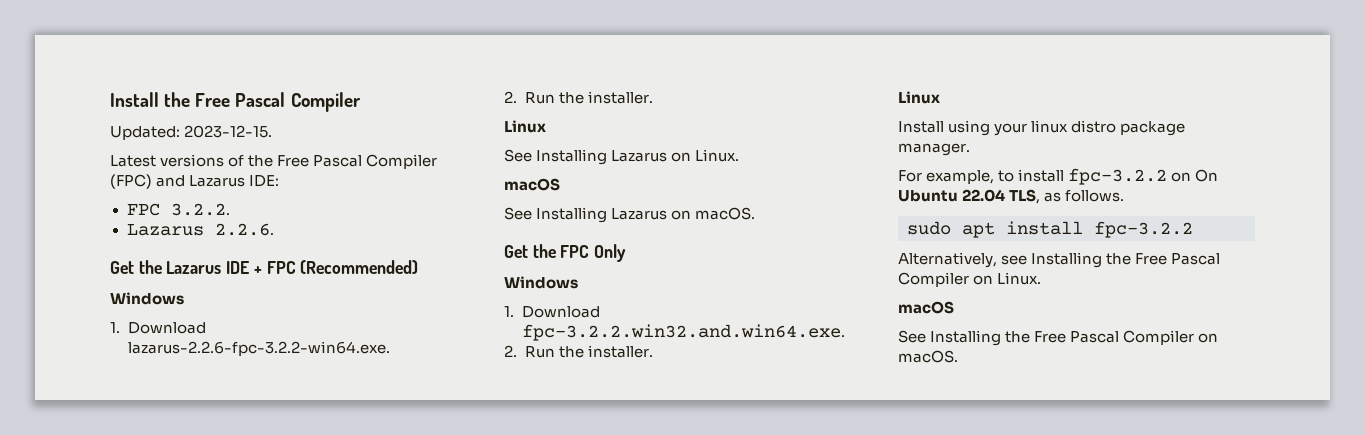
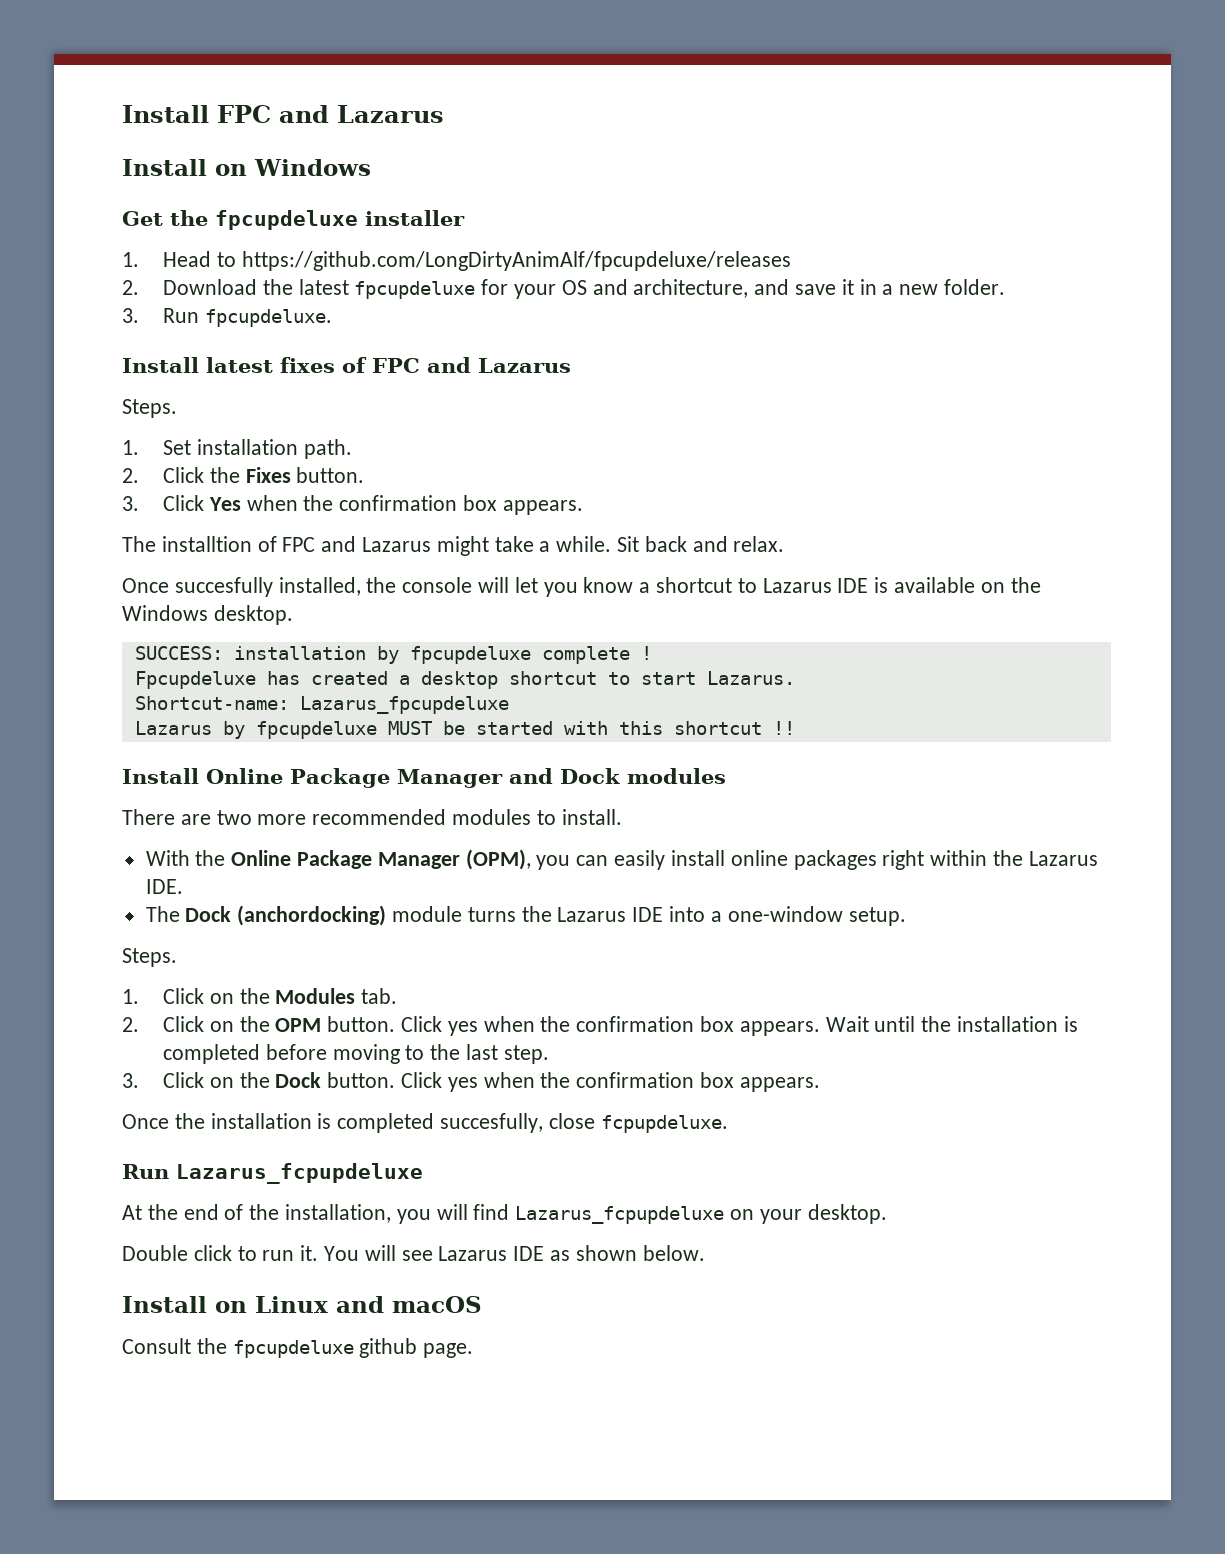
[110,92,361,112] [110,125,273,140] [110,154,438,169] [110,174,280,189] [126,203,230,216] [126,223,274,236] [110,260,419,274] [110,292,184,305] [110,322,207,334] [128,341,391,356] [504,91,653,104] [504,120,546,133] [504,149,740,165] [504,178,560,191] [504,207,756,223] [504,244,627,262] [504,276,578,289] [504,306,601,318] [522,324,846,341] [504,345,653,358] [898,91,940,104] [898,120,1186,136] [898,143,970,156] [898,168,1219,185] [898,189,1125,204] [907,221,1193,238] [898,252,1221,268] [898,272,1042,287] [898,301,954,314] [898,330,1219,346] [898,350,958,363] Install the Free Pascal Compiler // Updated: 2023-12-15. // Latest versions of the Free Pascal Compiler (FPC) and Lazarus IDE: // FPC 3.2.2. // Lazarus 2.2.6. // Get the Lazarus IDE + FPC (Recommended) // Windows // 1. Download lazarus-2.2.6-fpc-3.2.2-win64.exe. // 2. Run the installer. // Linux // See Installing Lazarus on Linux. // macOS // See Installing Lazarus on macOS. // Get the FPC Only // Windows // 1. Download fpc-3.2.2.win32.and.win64.exe. // 2. Run the installer. // Linux // Install using your linux distro package manager. // For example, to install fpc-3.2.2 on On Ubuntu 22.04 TLS, as follows. // sudo apt install fpc-3.2.2 // Alternatively, see Installing the Free Pascal Compiler on Linux. // macOS // See Installing the Free Pascal Compiler on macOS. -> [122,105,444,123] [122,159,371,176] [122,210,465,230] [122,251,791,271] [122,279,1006,299] [122,308,332,327] [122,357,571,373] [122,399,177,418] [122,439,352,459] [122,467,365,483] [122,495,583,515] [122,536,785,556] [122,577,1041,597] [122,605,293,625] [134,646,652,664] [134,671,795,689] [134,696,509,714] [134,721,795,739] [122,768,726,788] [122,809,622,825] [145,849,1098,870] [145,879,183,894] [145,905,906,926] [122,948,177,967] [122,988,398,1004] [122,1016,1078,1036] [162,1044,549,1064] [122,1072,820,1092] [122,1113,728,1133] [122,1163,423,1184] [122,1204,887,1224] [122,1245,705,1261] [122,1296,482,1313] [122,1338,474,1358] Install FPC and Lazarus // Install on Windows // Get the fpcupdeluxe installer // 1. Head to https://github.com/LongDirtyAnimAlf/fpcupdeluxe/releases // 2. Download the latest fpcupdeluxe for your OS and architecture, and save it in a new folder. // 3. Run fpcupdeluxe. // Install latest fixes of FPC and Lazarus // Steps. // 1. Set installation path. // 2. Click the Fixes button. // 3. Click Yes when the confirmation box appears. // The installtion of FPC and Lazarus might take a while. Sit back and relax. // Once succesfully installed, the console will let you know a shortcut to Lazarus IDE is available on the Windows desktop. // SUCCESS: installation by fpcupdeluxe complete ! // Fpcupdeluxe has created a desktop shortcut to start Lazarus. // Shortcut-name: Lazarus_fpcupdeluxe // Lazarus by fpcupdeluxe MUST be started with this shortcut !! // Install Online Package Manager and Dock modules // There are two more recommended modules to install. // With the Online Package Manager (OPM), you can easily install online packages right within the Lazarus IDE. // The Dock (anchordocking) module turns the Lazarus IDE into a one-window setup. // Steps. // 1. Click on the Modules tab. // 2. Click on the OPM button. Click yes when the confirmation box appears. Wait until the installation is completed before moving to the last step. // 3. Click on the Dock button. Click yes when the confirmation box appears. // Once the installation is completed succesfully, close fcpupdeluxe. // Run Lazarus_fcpupdeluxe // At the end of the installation, you will find Lazarus_fcpupdeluxe on your desktop. // Double click to run it. You will see Lazarus IDE as shown below. // Install on Linux and macOS // Consult the fpcupdeluxe github page.

